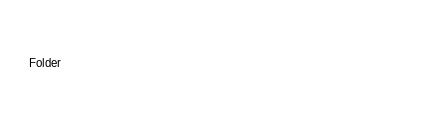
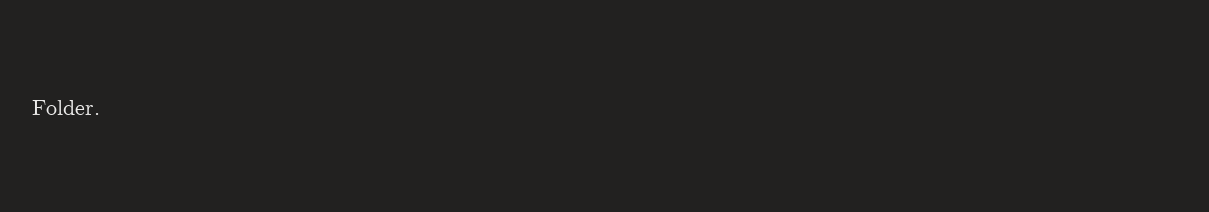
[29,58,61,67] Folder -> [32,100,100,115] Folder.

